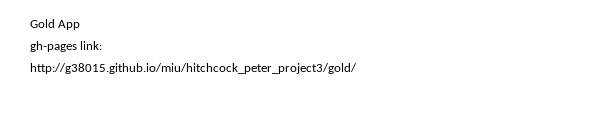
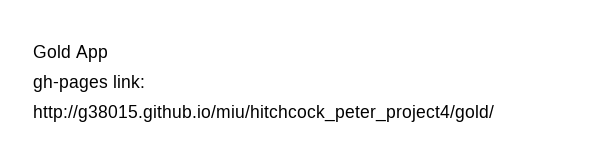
[30,63,357,74] http://g38015.github.io/miu/hitchcock_peter_project3/gold/ -> [33,105,494,122] http://g38015.github.io/miu/hitchcock_peter_project4/gold/

